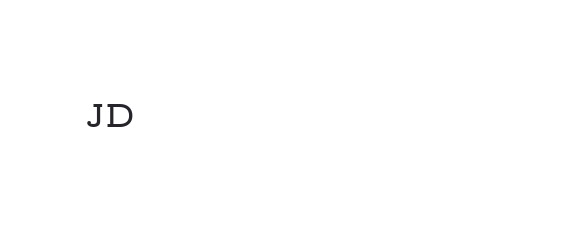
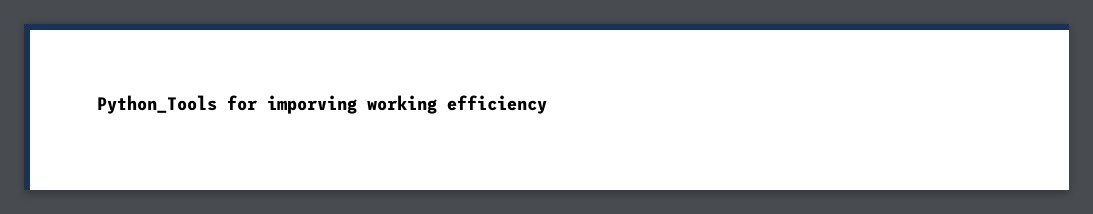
[85,104,135,127] JD -> [97,95,547,114] Python_Tools for imporving working efficiency

